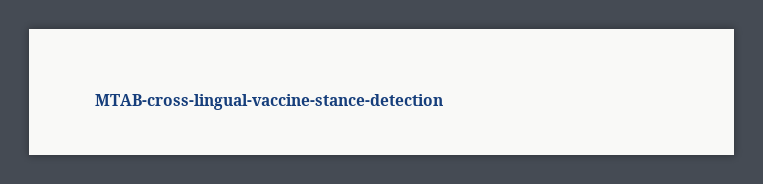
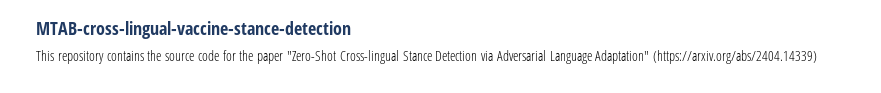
(443, 102) none -> [36,50,818,64] // This repository contains the source code for the paper "Zero-Shot Cross-lingual Stance Detection via Adversarial Language Adaptation" (https://arxiv.org/abs/2404.14339)

